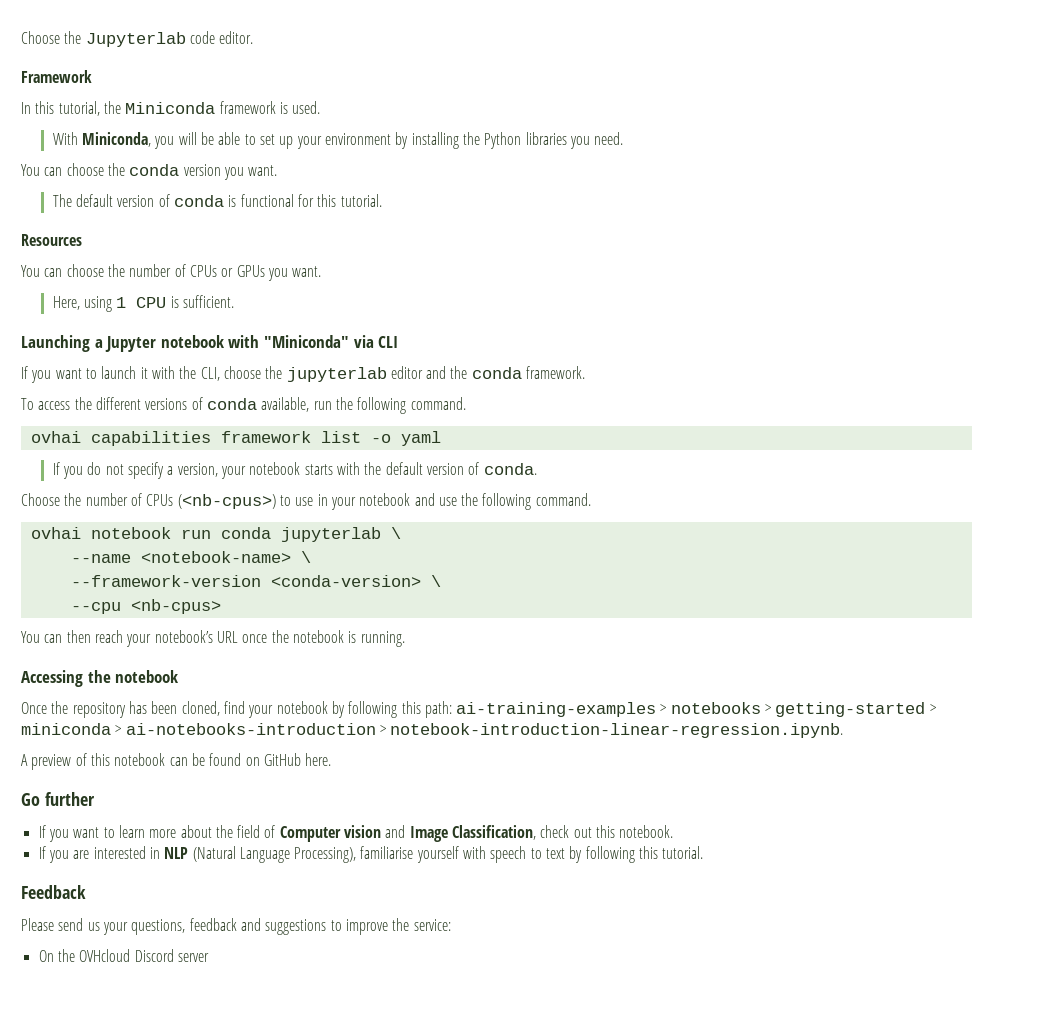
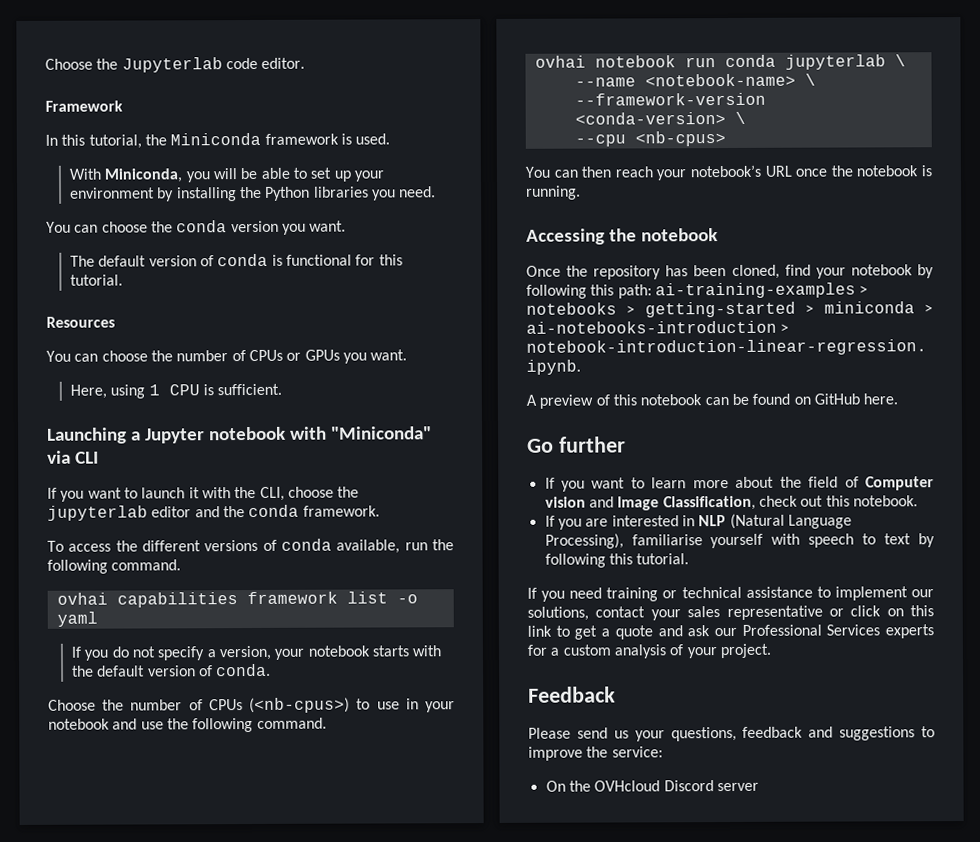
(704, 852) none -> [527,586,934,602] [527,605,934,621] [527,624,934,640] [527,643,771,659] // If you need training or technical assistance to implement our solutions, contact your sales representative or click on this link to get a quote and ask our Professional Services experts for a custom analysis of your project.

